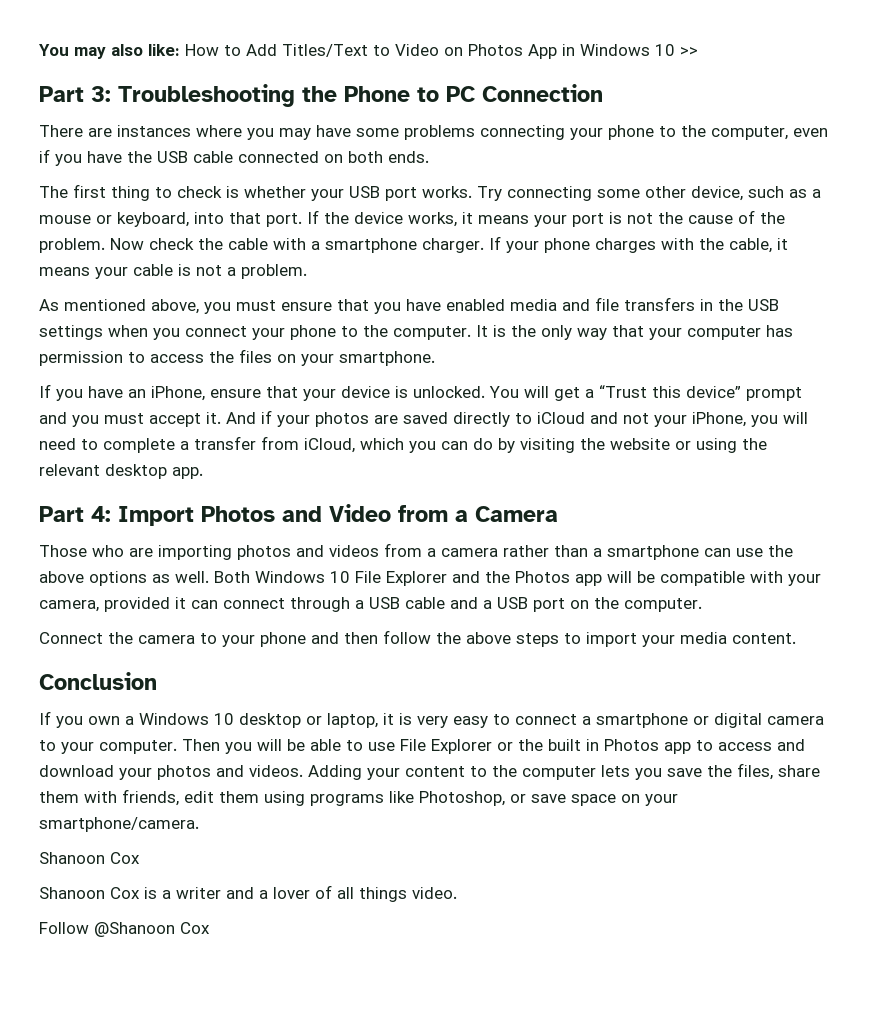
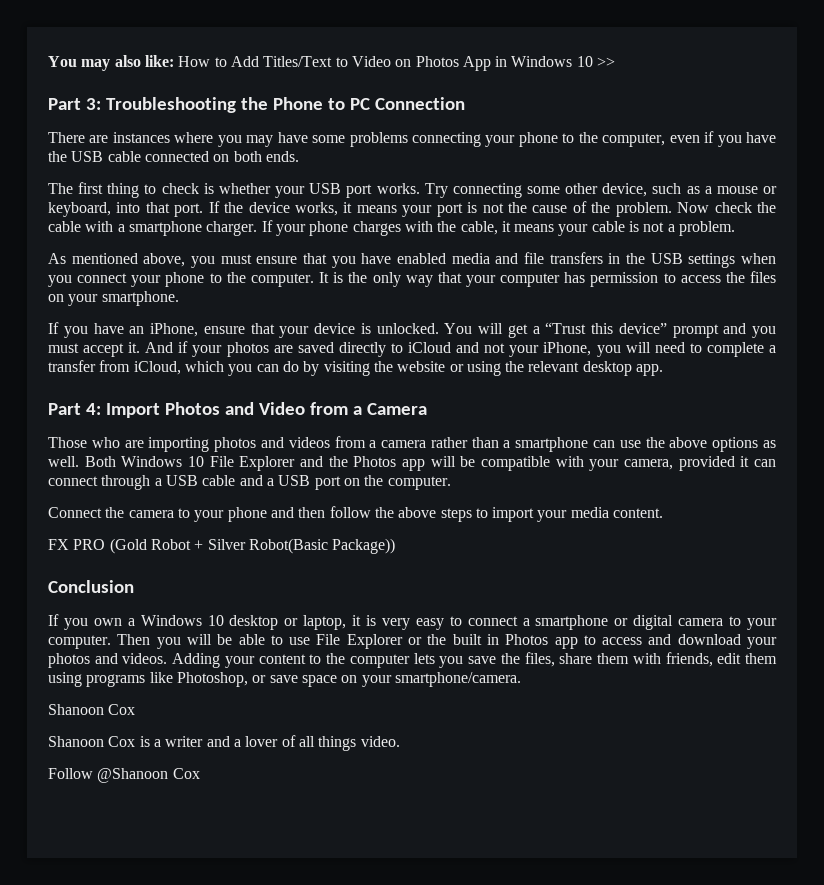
(796, 638) none -> [48,538,396,554] // FX PRO (Gold Robot + Silver Robot(Basic Package))

